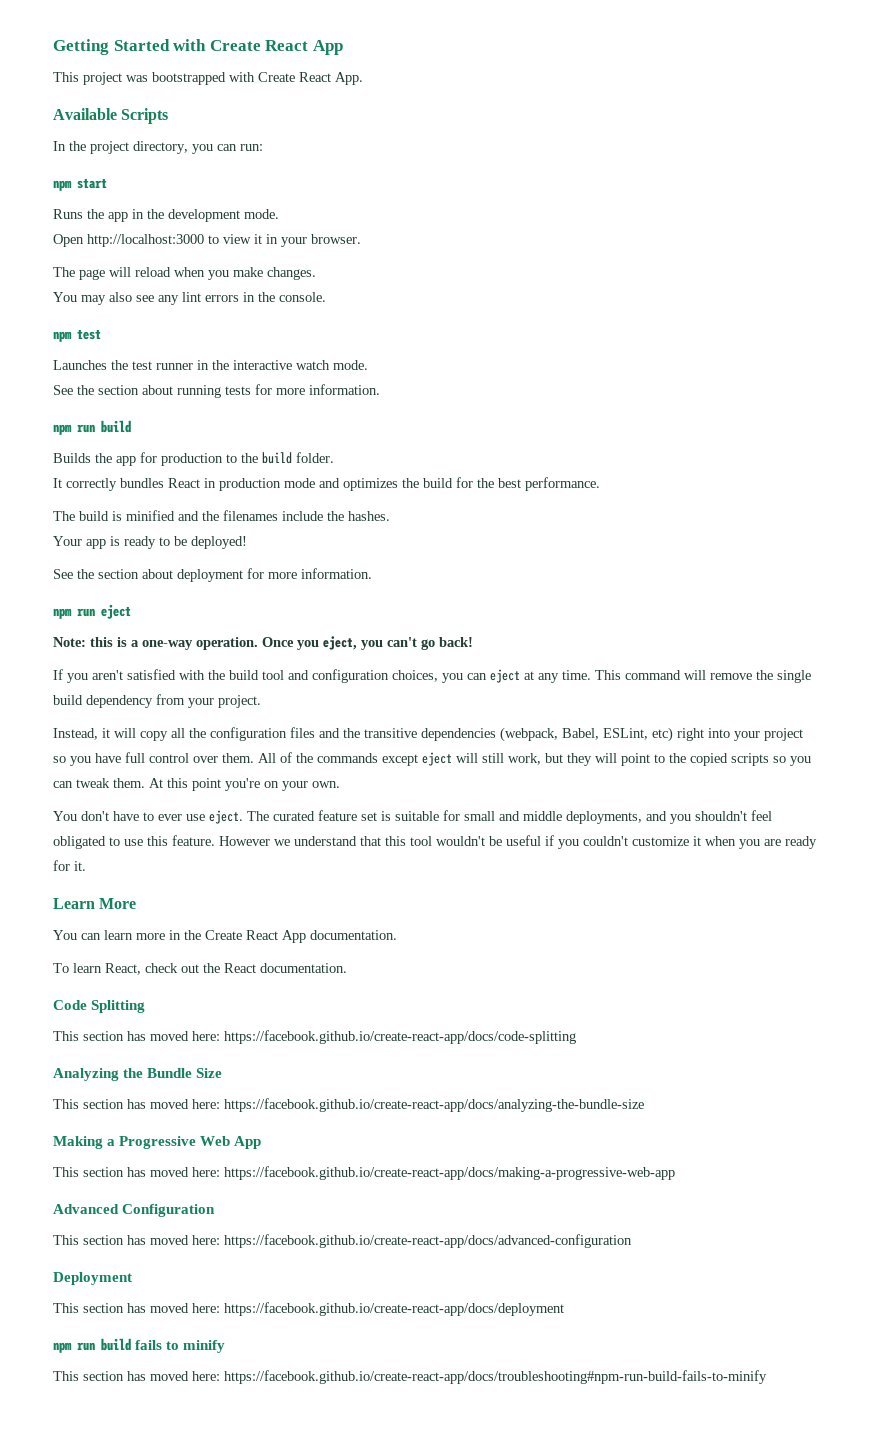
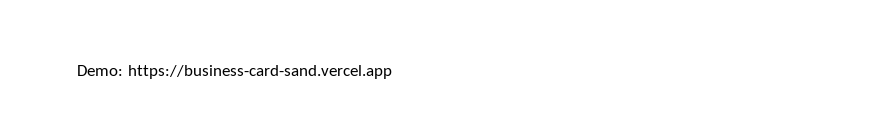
[53,39,343,55] [53,72,363,85] [53,108,169,124] [53,141,263,154] [53,178,107,191] [53,209,279,222] [53,234,361,247] [53,267,316,280] [53,292,326,305] [53,329,101,342] [53,360,368,370] [53,384,380,398] [53,420,131,435] [53,452,334,466] [53,477,600,491] [53,510,390,521] [53,536,247,549] [53,568,372,582] [53,604,131,619] [53,636,473,650] [53,669,811,683] [53,694,261,708] [53,727,803,742] [53,752,811,766] [53,778,340,791] [53,810,772,824] [53,835,817,849] [53,860,86,871] [53,898,137,909] [53,930,397,943] [53,963,347,975] [53,1000,146,1013] [53,1030,576,1044] [53,1068,223,1081] [53,1098,644,1112] [53,1136,262,1149] [53,1166,675,1180] [53,1204,216,1217] [53,1234,632,1248] [53,1272,132,1285] [53,1302,564,1316] [53,1338,226,1353] [53,1370,767,1384] Getting Started with Create React App // This project was bootstrapped with Create React App. // Available Scripts // In the project directory, you can run: // npm start // Runs the app in the development mode. // Open http://localhost:3000 to view it in your browser. // The page will reload when you make changes. // You may also see any lint errors in the console. // npm test // Launches the test runner in the interactive watch mode. // See the section about running tests for more information. // npm run build // Builds the app for production to the build folder. // It correctly bundles React in production mode and optimizes the build for the best performance. // The build is minified and the filenames include the hashes. // Your app is ready to be deployed! // See the section about deployment for more information. // npm run eject // Note: this is a one-way operation. Once you eject, you can't go back! // If you aren't satisfied with the build tool and configuration choices, you can eject at any time. This command will remove the single build dependency from your project. // Instead, it will copy all the configuration files and the transitive dependencies (webpack, Babel, ESLint, etc) right into your project so you have full control over them. All of the commands except eject will still work, but they will point to the copied scripts so you can tweak them. At this point you're on your own. // You don't have to ever use eject. The curated feature set is suitable for small and middle deployments, and you shouldn't feel obligated to use this feature. However we understand that this tool wouldn't be useful if you couldn't customize it when you are ready for it. // Learn More // You can learn more in the Create React App documentation. // To learn React, check out the React documentation. // Code Splitting // This section has moved here: https://facebook.github.io/create-react-app/docs/code-splitting // Analyzing the Bundle Size // This section has moved here: https://facebook.github.io/create-react-app/docs/analyzing-the-bundle-size // Making a Progressive Web App // This section has moved here: https://facebook.github.io/create-react-app/docs/making-a-progressive-web-app // Advanced Configuration // This section has moved here: https://facebook.github.io/create-react-app/docs/advanced-configuration // Deployment // This section has moved here: https://facebook.github.io/create-react-app/docs/deployment // npm run build fails to minify // This section has moved here: https://facebook.github.io/create-react-app/docs/troubleshooting#npm-run-build-fails-to-minify -> [77,65,392,79] Demo: https://business-card-sand.vercel.app

